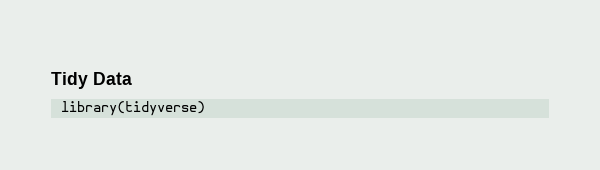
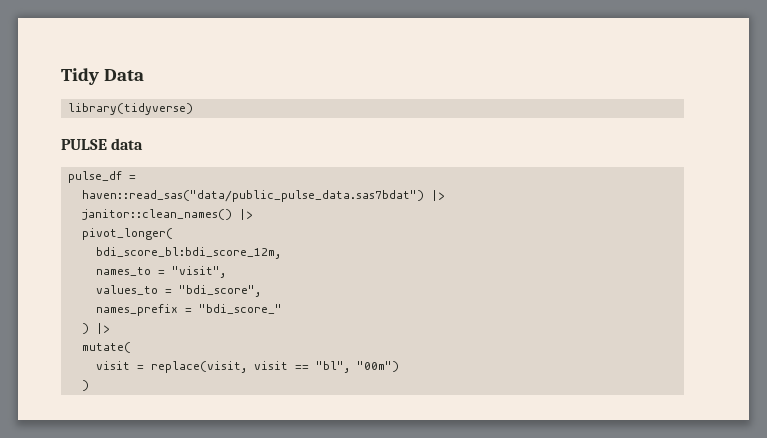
(205, 108) none -> [61,138,144,150] [68,171,137,183] [82,190,446,202] [82,209,254,220] [82,228,174,240] [96,247,282,259] [96,266,227,278] [96,285,262,297] [96,304,283,316] [82,323,111,334] [82,342,132,353] [96,361,400,373] [82,380,90,391] // PULSE data // pulse_df = // haven::read_sas("data/public_pulse_data.sas7bdat") |> // janitor::clean_names() |> // pivot_longer( // bdi_score_bl:bdi_score_12m, // names_to = "visit", // values_to = "bdi_score", // names_prefix = "bdi_score_" // ) |> // mutate( // visit = replace(visit, visit == "bl", "00m") // )

